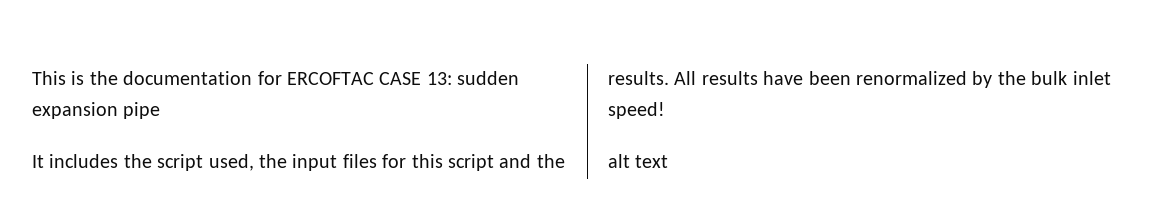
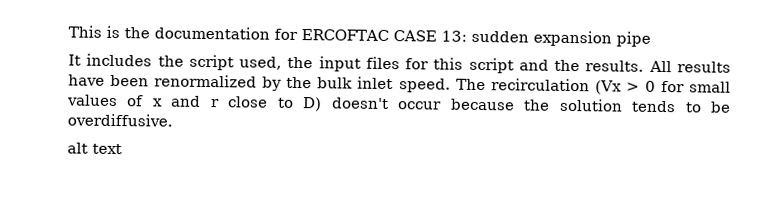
[608,102,665,119] speed! -> [398,78,731,95] [67,94,731,113] [67,113,173,127] speed. The recirculation (Vx > 0 for small values of x and r close to D) doesn't occur because the solution tends to be overdiffusive.

